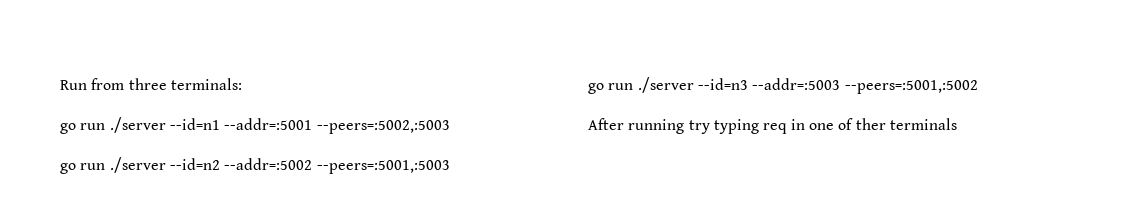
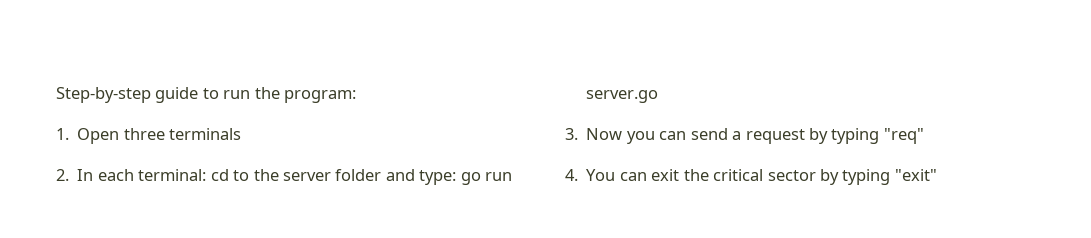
[60,78,242,90] [60,117,450,134] [60,157,450,174] [588,77,978,94] [588,118,957,134] Run from three terminals: // go run ./server --id=n1 --addr=:5001 --peers=:5002,:5003 // go run ./server --id=n2 --addr=:5002 --peers=:5001,:5003 // go run ./server --id=n3 --addr=:5003 --peers=:5001,:5002 // After running try typing req in one of ther terminals -> [56,87,357,103] [56,128,242,144] [56,169,513,185] [586,90,659,103] [565,128,924,144] [565,169,937,185] Step-by-step guide to run the program: // 1. Open three terminals // 2. In each terminal: cd to the server folder and type: go run server.go // 3. Now you can send a request by typing "req" // 4. You can exit the critical sector by typing "exit"

